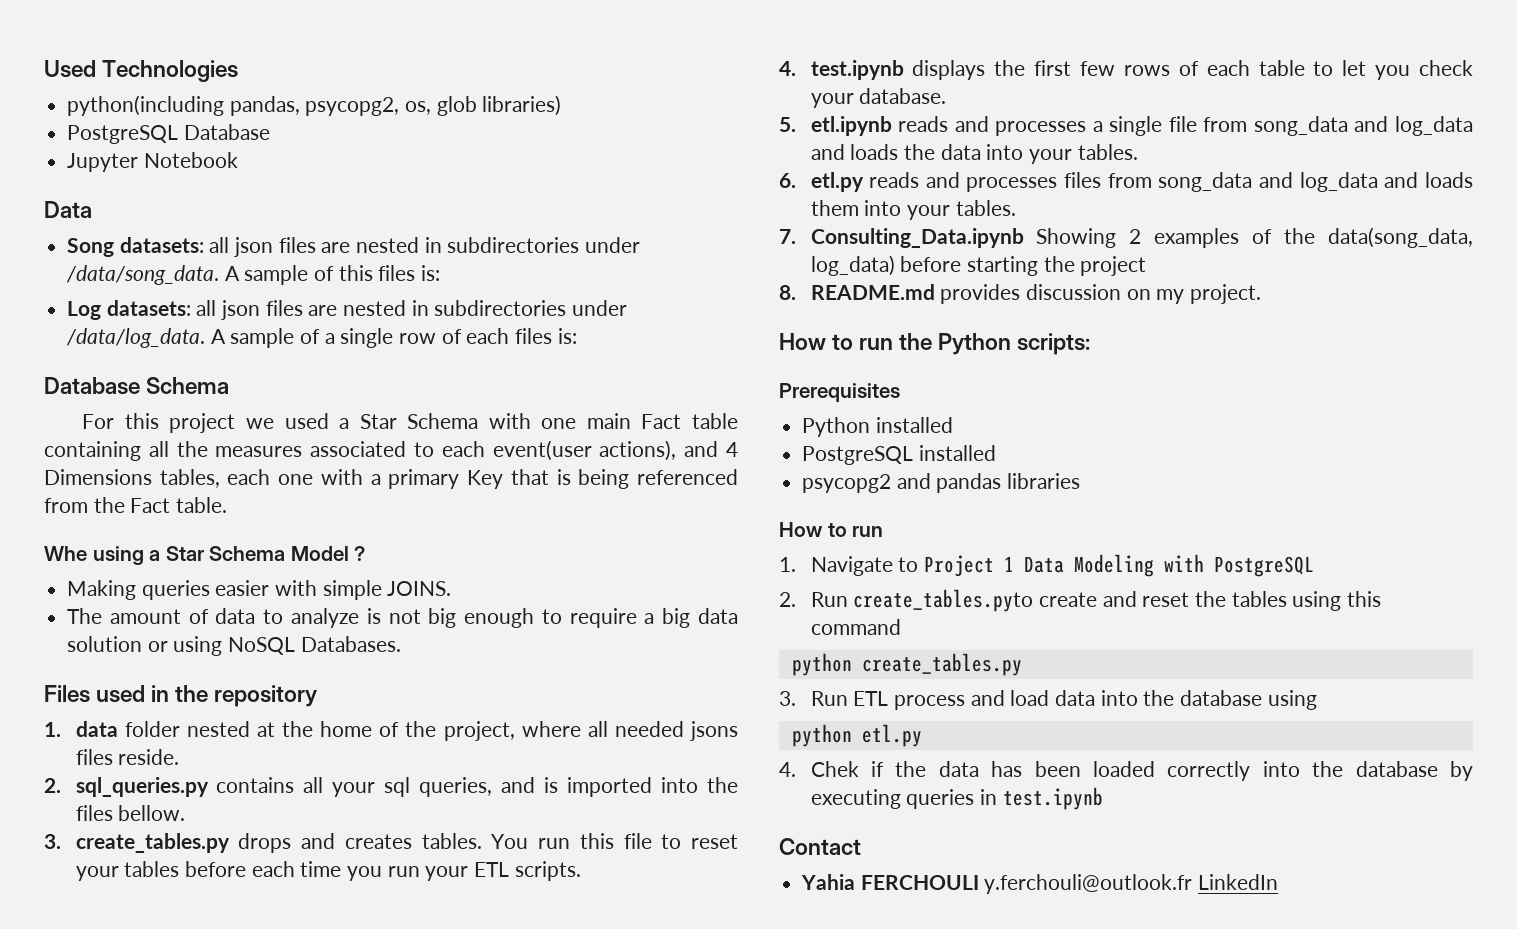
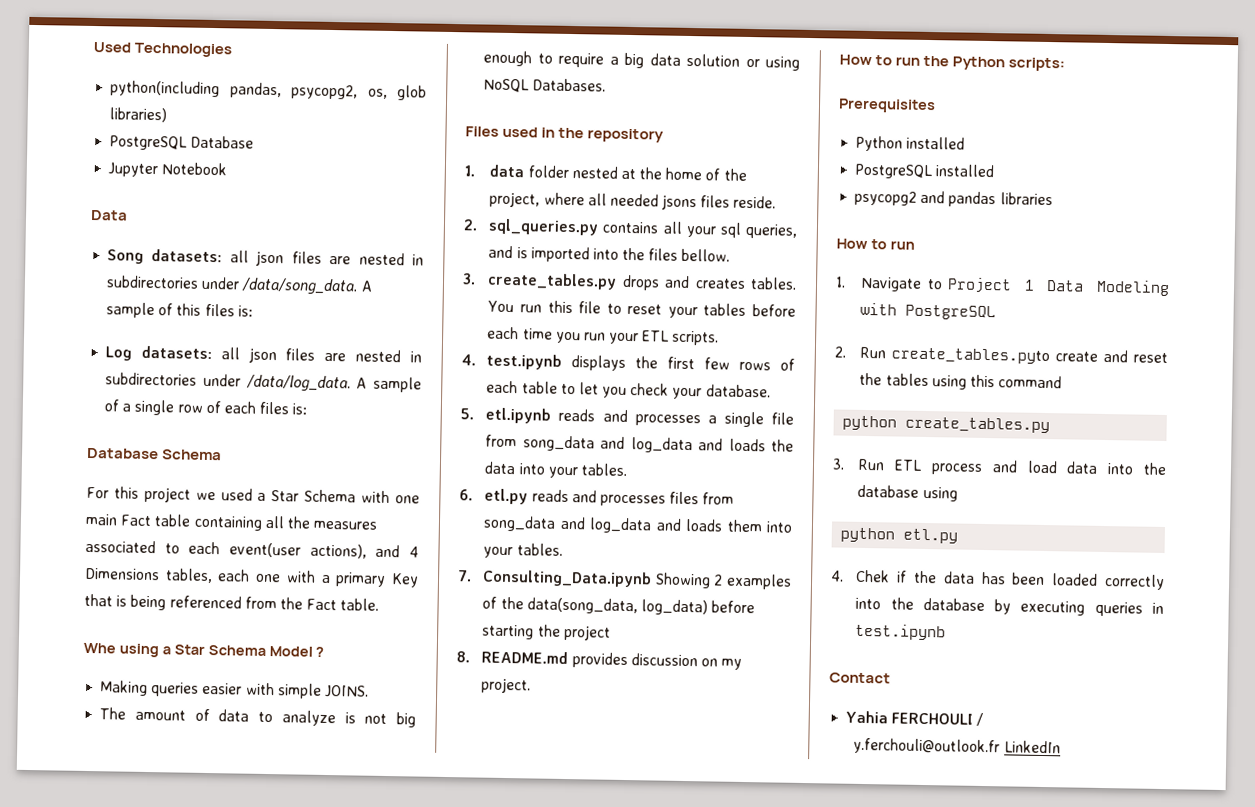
(979, 882) none -> [976,712,984,727] / //

